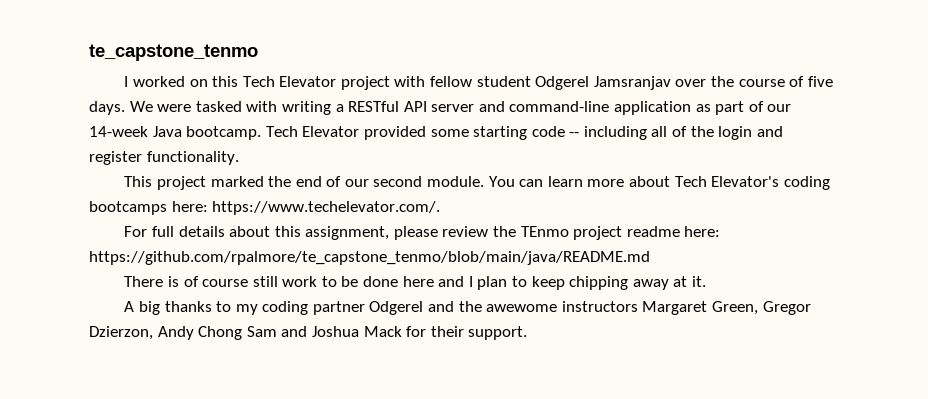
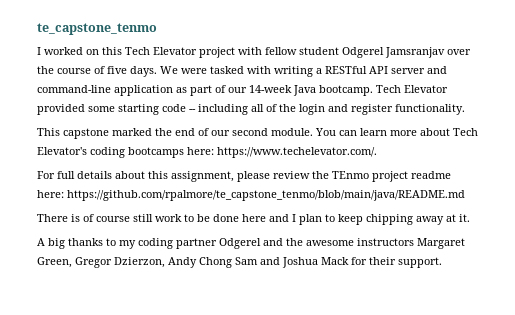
[156,176,206,190] project -> [63,128,109,139] capstone
[486,304,558,312] awewome -> [306,240,354,246] awesome

